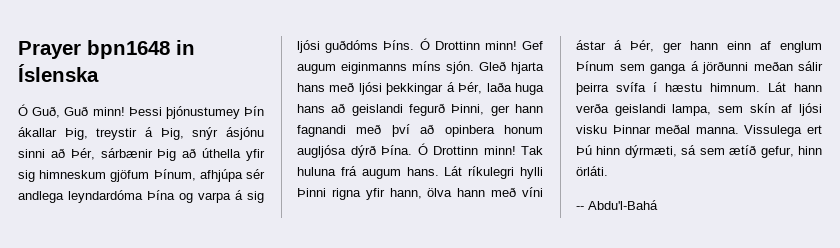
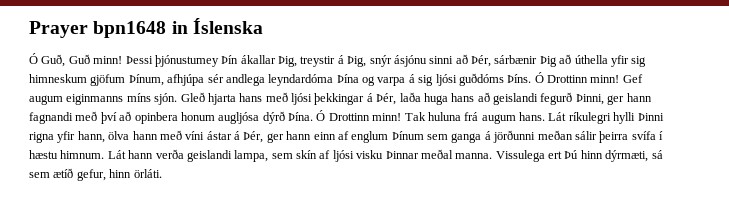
[576,200,658,210] // -- Abdu'l-Bahá -> (162, 173) none

